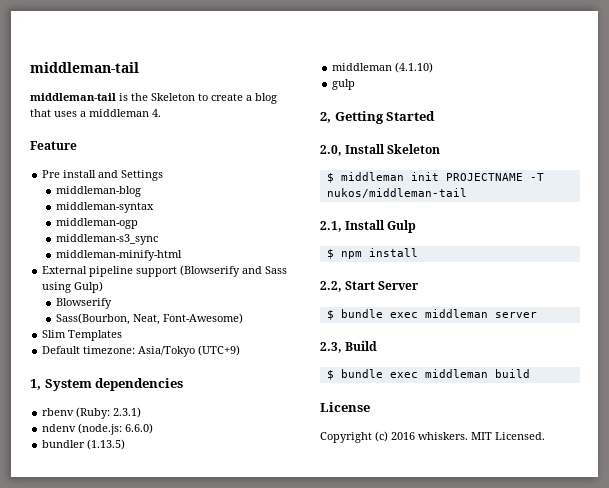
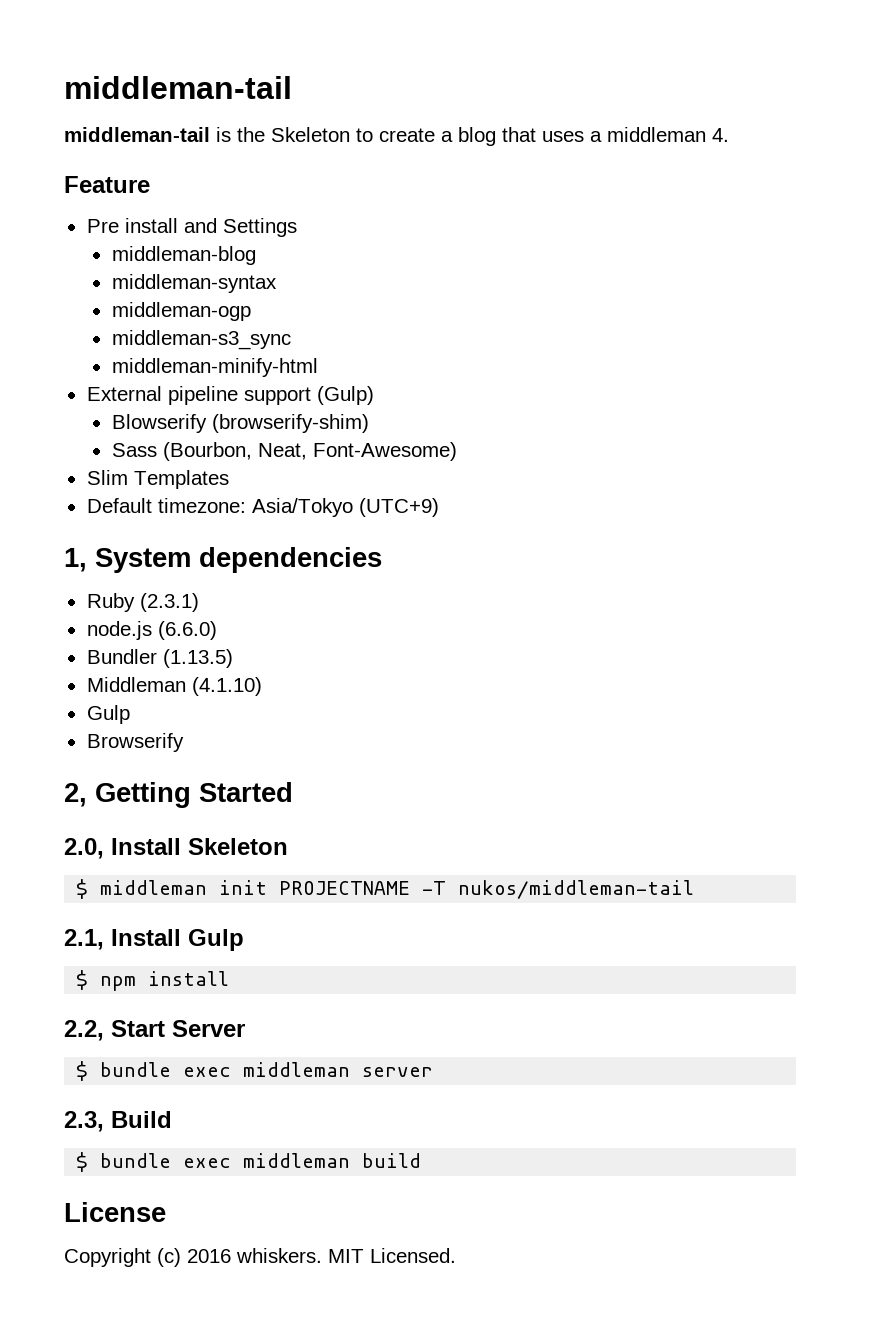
[180,265,288,277] [42,281,104,293] [56,298,113,309] [56,313,131,325] (Blowserify and Sass using Gulp) // Blowserify // Sass(Bourbon, -> [316,386,374,405] [111,414,369,433] [111,442,252,461] (Gulp) // Blowserify (browserify-shim) // Sass (Bourbon,
[42,407,142,419] [42,423,154,435] [42,440,86,448] rbenv (Ruby: 2.3.1) // ndenv (node.js: 6.6.0) // bundler -> [86,593,199,612] [86,621,217,640] [86,649,157,664] Ruby (2.3.1) // node.js (6.6.0) // Bundler
[332,63,393,71] middleman -> [86,677,186,692] Middleman
[332,79,356,90] gulp -> [86,705,130,724] [86,733,184,752] Gulp // Browserify

